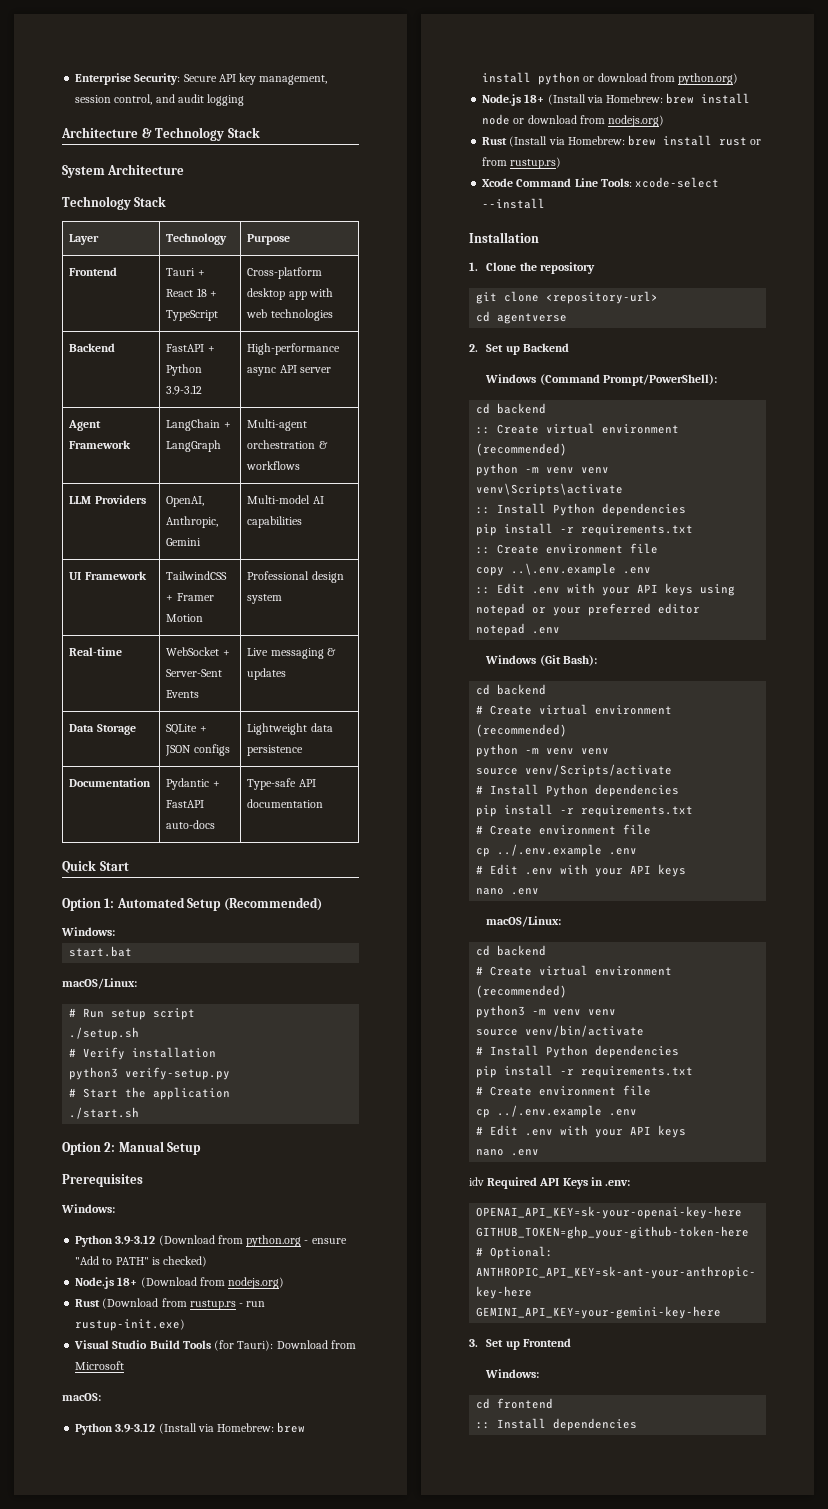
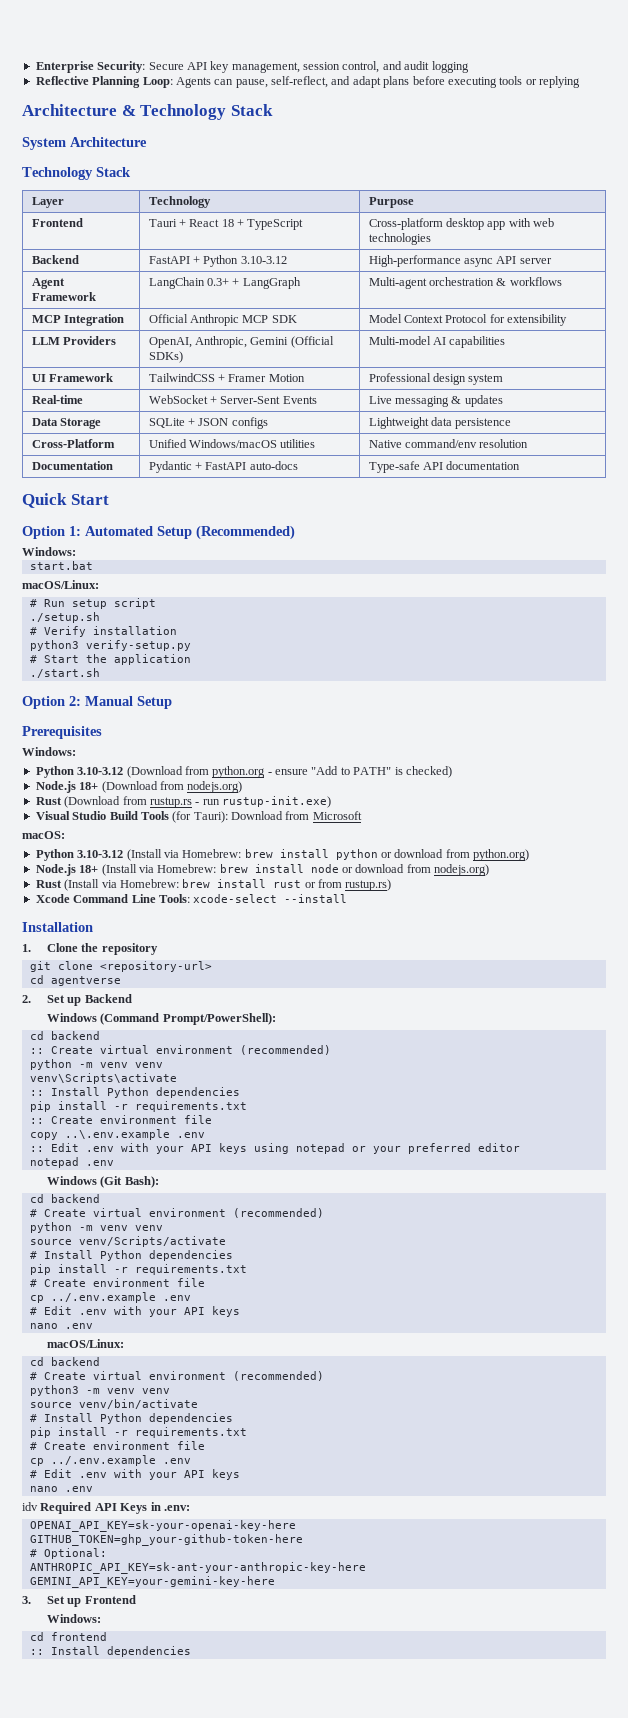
(245, 100) none -> [35,76,580,88] // Reflective Planning Loop: Agents can pause, self-reflect, and adapt plans before executing tools or replying
[166,385,203,395] 3.9-3.12 -> [240,256,287,264] 3.10-3.12
(221, 425) none -> [206,278,229,286] 0.3+
(301, 465) none -> [31,314,124,326] [148,314,297,326] [368,314,568,326] // MCP Integration | Official Anthropic MCP SDK | Model Context Protocol for extensibility
(202, 542) none -> [290,336,334,348] [148,351,183,363] (Official SDKs)
(304, 750) none -> [31,439,115,448] [148,439,316,448] [368,439,529,448] // Cross-Platform | Unified Windows/macOS utilities | Native command/env resolution
[115,1235,156,1245] 3.9-3.12 -> [77,767,124,775] 3.10-3.12
[115,1423,156,1433] 3.9-3.12 -> [77,850,124,858] 3.10-3.12

